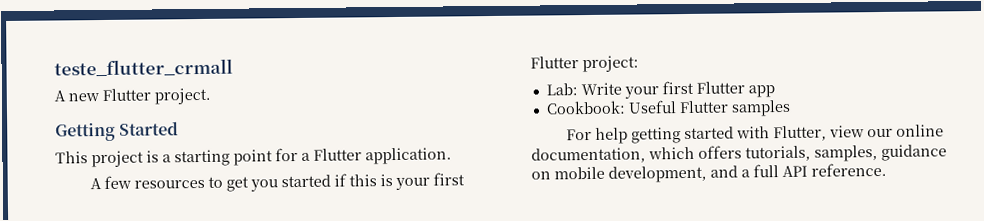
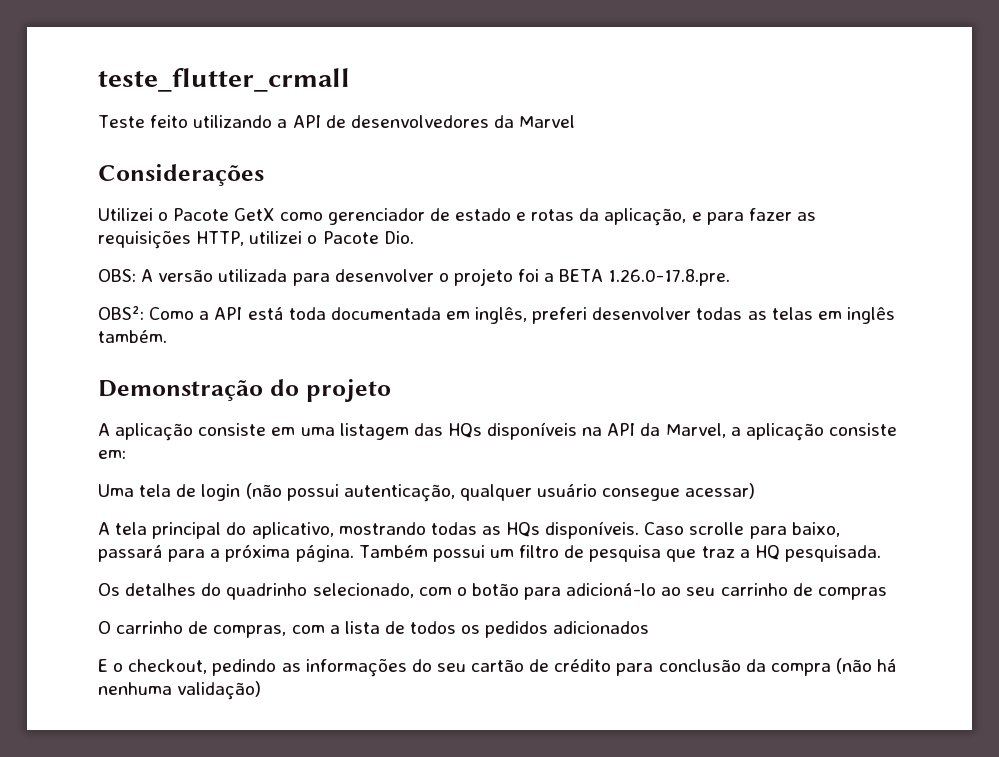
[54,87,211,105] [55,121,180,142] [55,147,452,168] [89,172,465,192] [530,55,639,73] [545,80,775,99] [545,99,791,117] [565,124,944,144] [531,144,947,164] [531,162,887,183] A new Flutter project. // Getting Started // This project is a starting point for a Flutter application. // A few resources to get you started if this is your first Flutter project: // Lab: Write your first Flutter app // Cookbook: Useful Flutter samples // For help getting started with Flutter, view our online documentation, which offers tutorials, samples, guidance on mobile development, and a full API reference. -> [98,115,576,128] [98,164,264,186] [98,208,816,226] [98,230,414,249] [98,268,731,286] [98,306,895,324] [98,330,167,343] [98,379,391,402] [98,422,897,441] [98,450,126,459] [98,483,756,502] [98,521,840,539] [98,544,881,562] [98,583,887,600] [98,621,650,638] [98,658,898,677] [98,681,262,700] Teste feito utilizando a API de desenvolvedores da Marvel // Considerações // Utilizei o Pacote GetX como gerenciador de estado e rotas da aplicação, e para fazer as requisições HTTP, utilizei o Pacote Dio. // OBS: A versão utilizada para desenvolver o projeto foi a BETA 1.26.0-17.8.pre. // OBS²: Como a API está toda documentada em inglês, preferi desenvolver todas as telas em inglês também. // Demonstração do projeto // A aplicação consiste em uma listagem das HQs disponíveis na API da Marvel, a aplicação consiste em: // Uma tela de login (não possui autenticação, qualquer usuário consegue acessar) // A tela principal do aplicativo, mostrando todas as HQs disponíveis. Caso scrolle para baixo, passará para a próxima página. Também possui um filtro de pesquisa que traz a HQ pesquisada. // Os detalhes do quadrinho selecionado, com o botão para adicioná-lo ao seu carrinho de compras // O carrinho de compras, com a lista de todos os pedidos adicionados // E o checkout, pedindo as informações do seu cartão de crédito para conclusão da compra (não há nenhuma validação)

